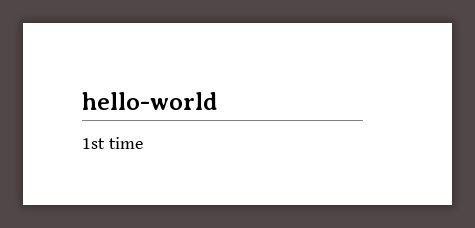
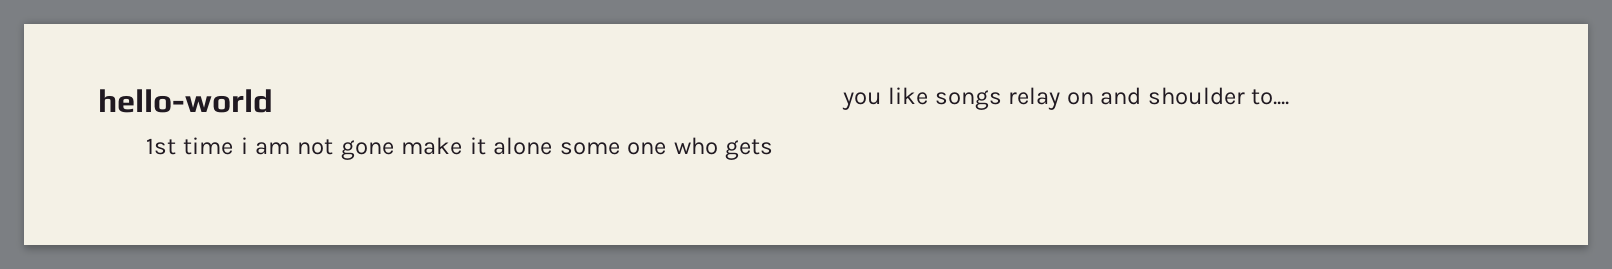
(143, 143) none -> [240,137,774,160] [842,87,1290,110] i am not gone make it alone some one who gets you like songs relay on and shoulder to....

